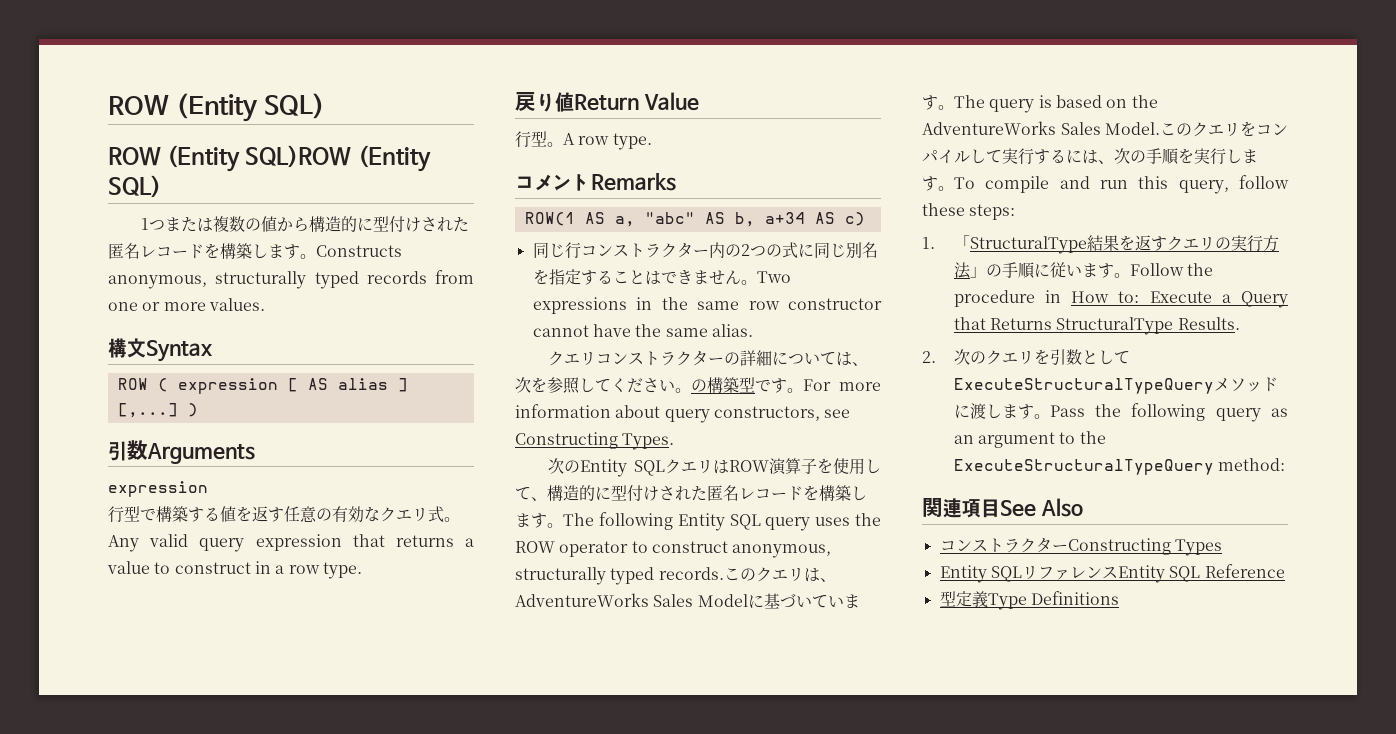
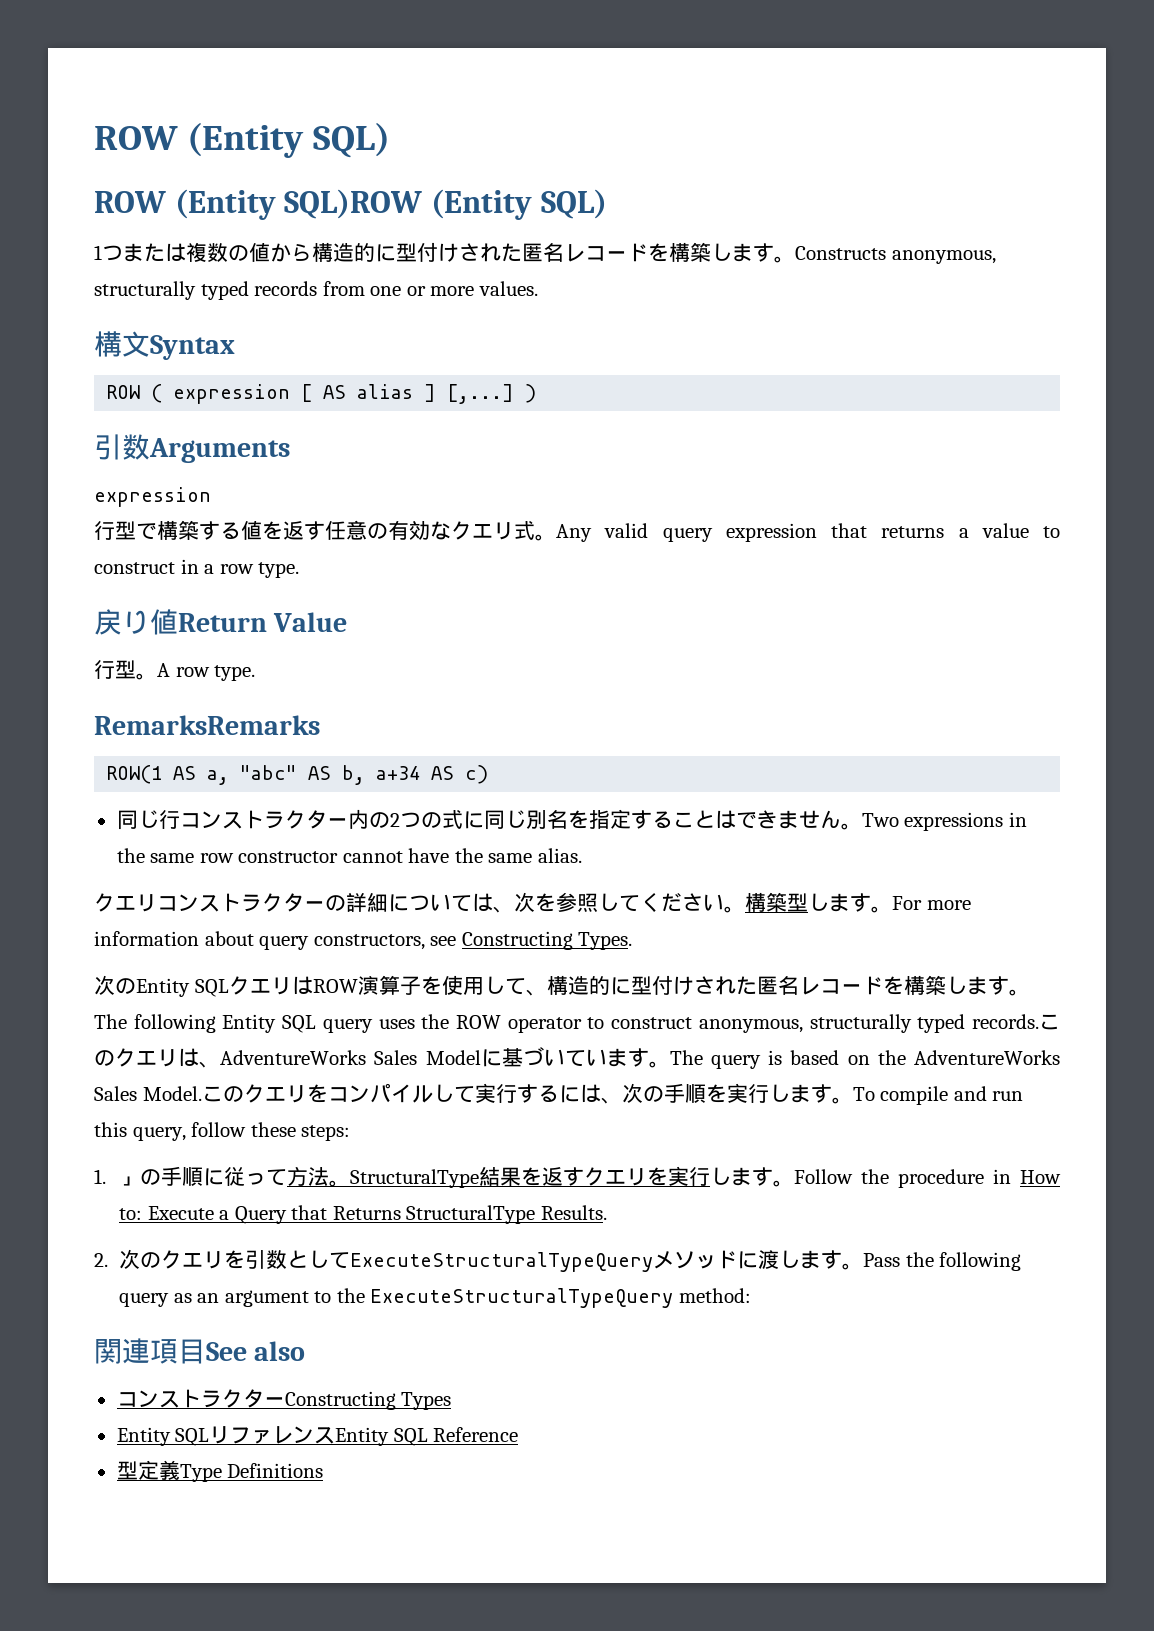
[515,173,676,191] コメントRemarks -> [94,715,320,735] RemarksRemarks
[691,377,771,393] の構築型で -> [745,892,850,912] 構築型しま
[953,235,970,249] 「 -> [119,1166,351,1187] 」の手順に従って方法。
[1214,235,1279,252] [953,262,1082,279] の実行方法」の手順に従い -> [647,1166,732,1186] を実行し
[1040,498,1083,517] Also -> [254,1341,306,1361] also

